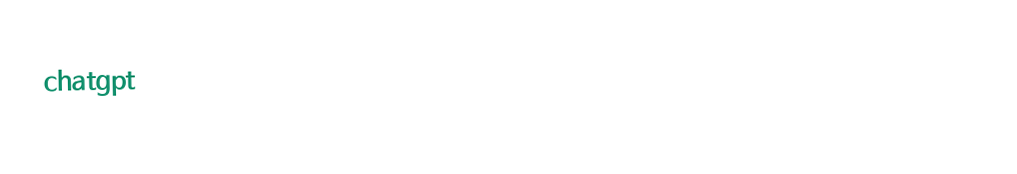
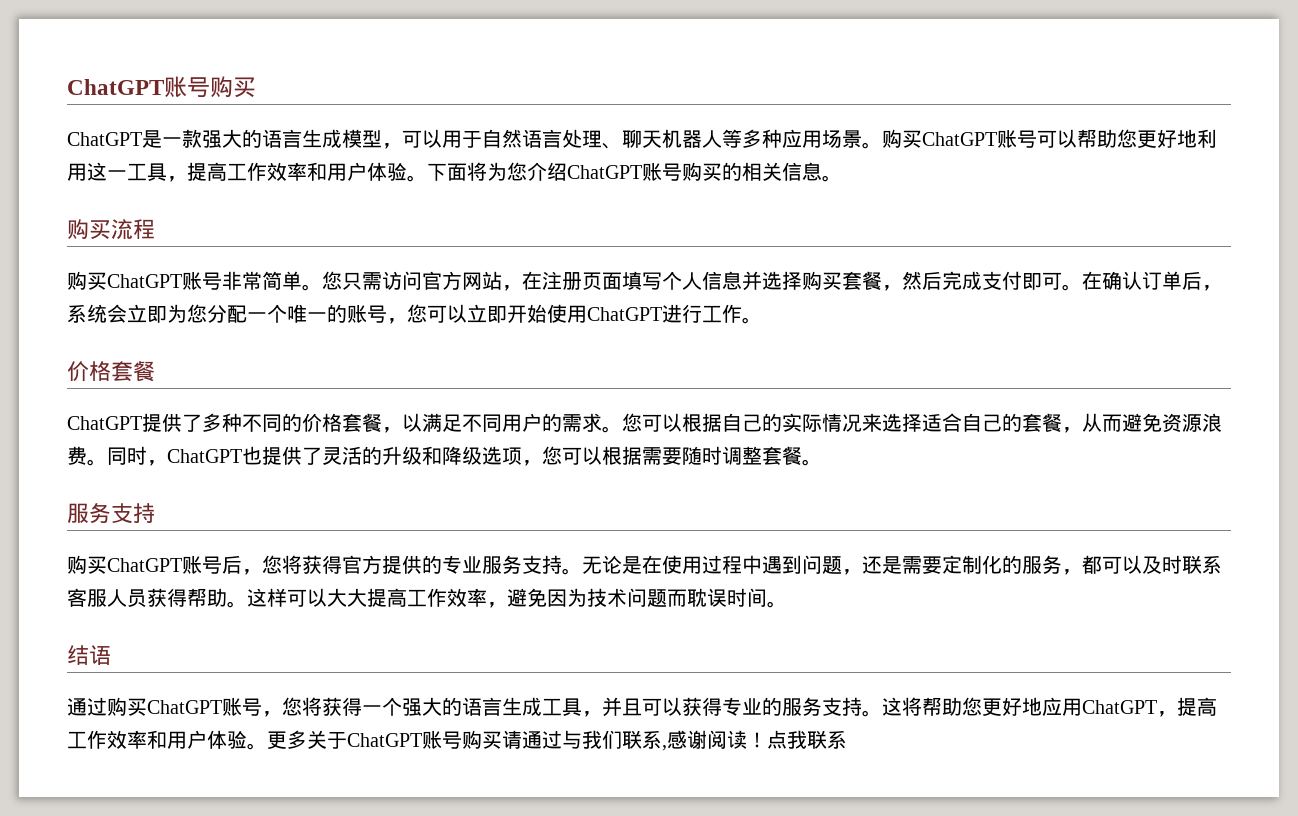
[43,68,137,97] chatgpt -> [67,76,256,98] [67,129,1217,149] [67,162,842,182] [67,219,155,240] [67,271,1222,291] [67,304,762,324] [67,361,155,382] [67,413,1222,433] [67,446,822,466] [67,503,155,524] [67,555,1222,575] [67,588,787,608] [67,645,111,665] [67,697,1217,717] [67,730,847,751] ChatGPT账号购买 // ChatGPT是一款强大的语言生成模型，可以用于自然语言处理、聊天机器人等多种应用场景。购买ChatGPT账号可以帮助您更好地利用这一工具，提高工作效率和用户体验。下面将为您介绍ChatGPT账号购买的相关信息。 // 购买流程 // 购买ChatGPT账号非常简单。您只需访问官方网站，在注册页面填写个人信息并选择购买套餐，然后完成支付即可。在确认订单后，系统会立即为您分配一个唯一的账号，您可以立即开始使用ChatGPT进行工作。 // 价格套餐 // ChatGPT提供了多种不同的价格套餐，以满足不同用户的需求。您可以根据自己的实际情况来选择适合自己的套餐，从而避免资源浪费。同时，ChatGPT也提供了灵活的升级和降级选项，您可以根据需要随时调整套餐。 // 服务支持 // 购买ChatGPT账号后，您将获得官方提供的专业服务支持。无论是在使用过程中遇到问题，还是需要定制化的服务，都可以及时联系客服人员获得帮助。这样可以大大提高工作效率，避免因为技术问题而耽误时间。 // 结语 // 通过购买ChatGPT账号，您将获得一个强大的语言生成工具，并且可以获得专业的服务支持。这将帮助您更好地应用ChatGPT，提高工作效率和用户体验。更多关于ChatGPT账号购买请通过与我们联系,感谢阅读！点我联系

